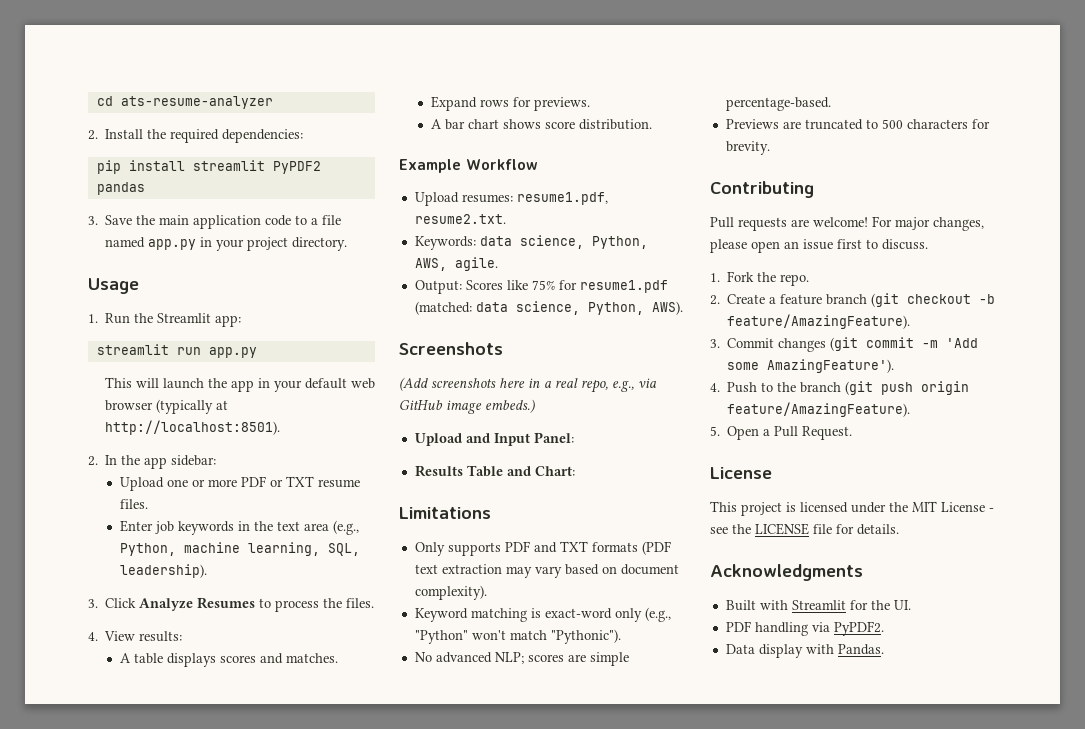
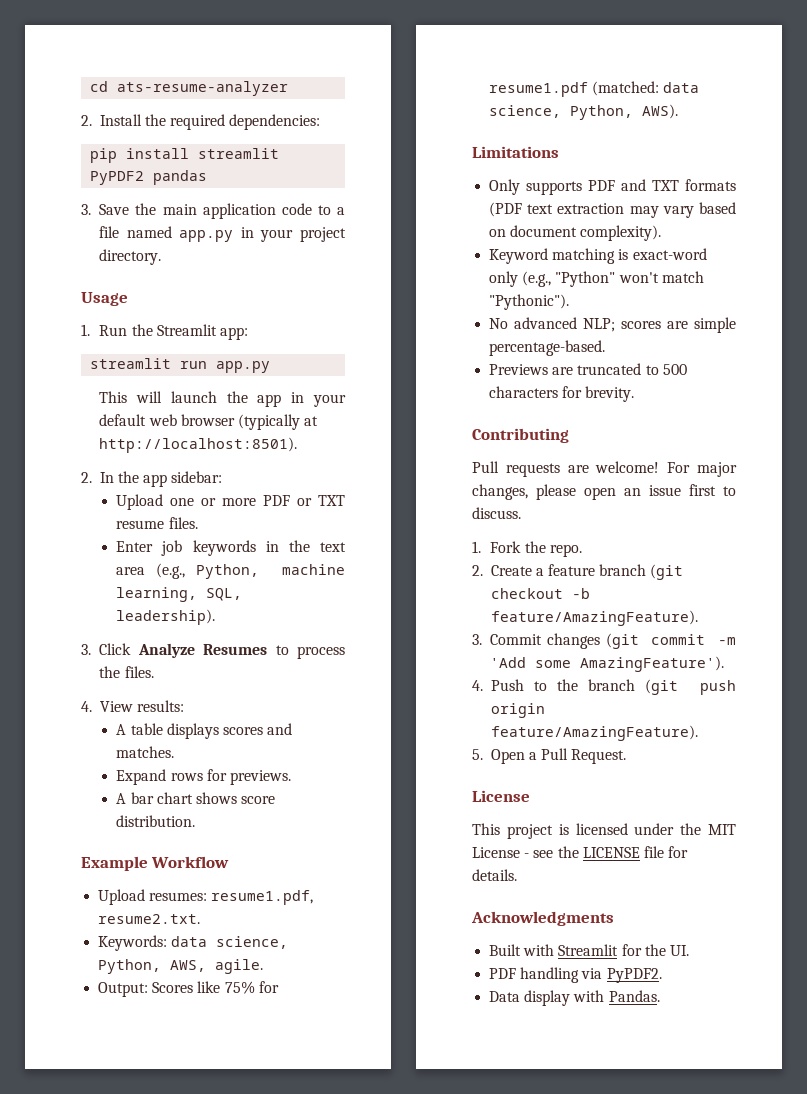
[399,342,503,355] [399,377,657,393] [399,399,535,414] [414,432,574,446] [414,465,575,477] // Screenshots // (Add screenshots here in a real repo, e.g., via GitHub image embeds.) // Upload and Input Panel: // Results Table and Chart: -> (679, 111) none

